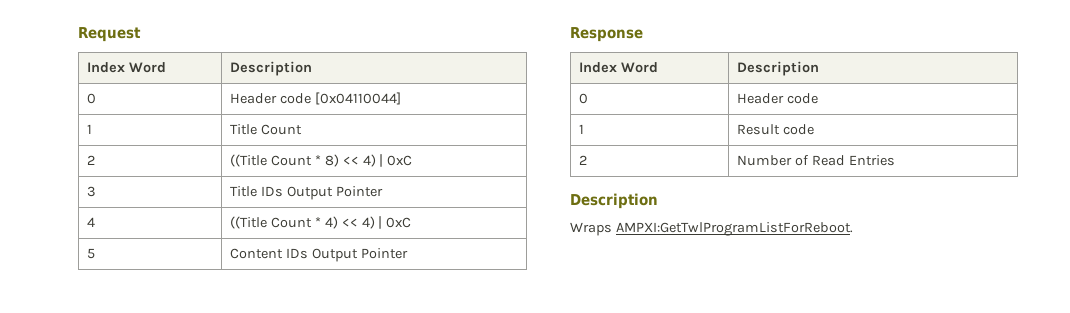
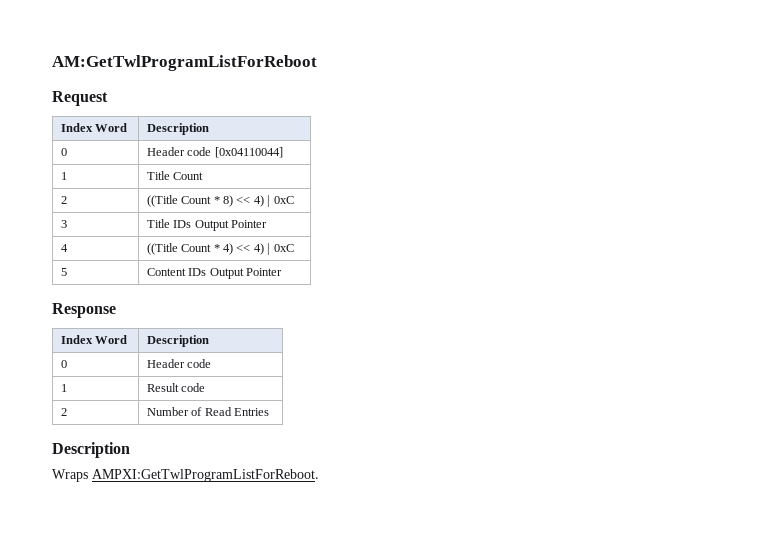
(78, 34) none -> [52,55,317,71] AM:GetTwlProgramListForReboot //

